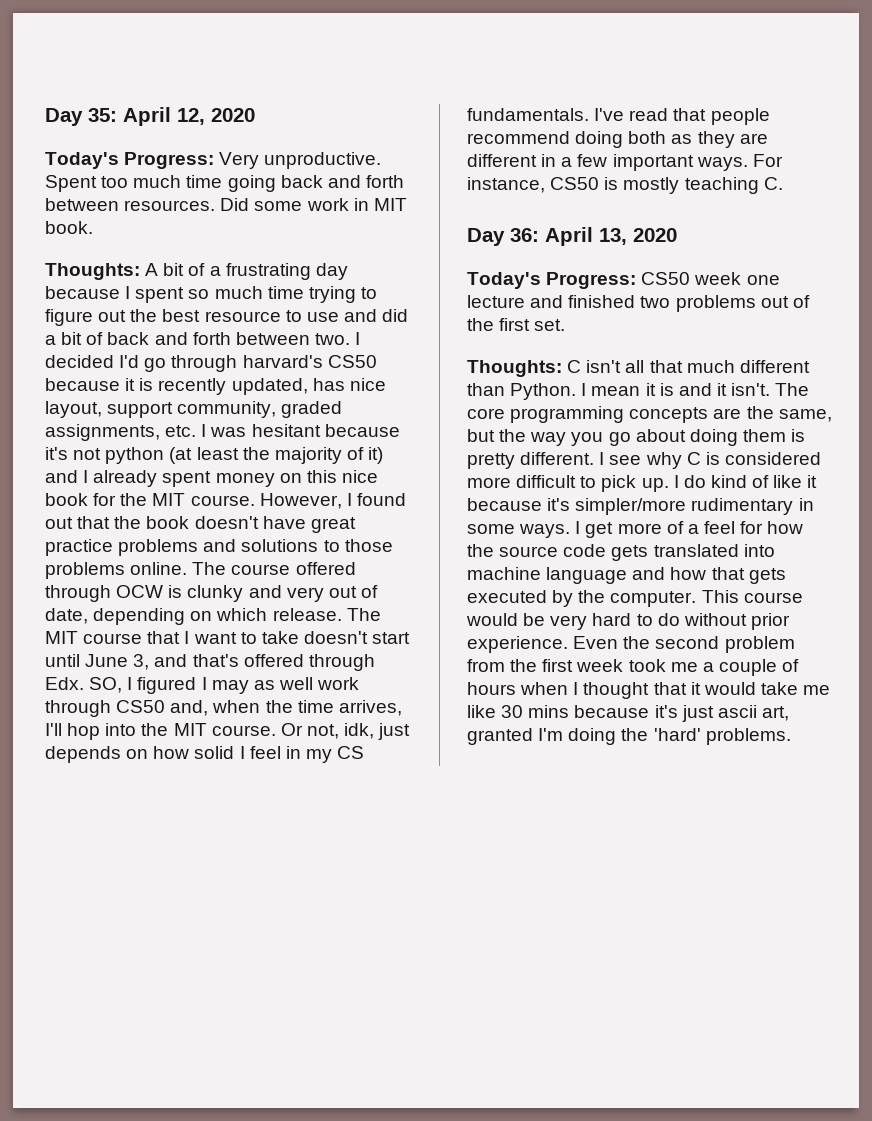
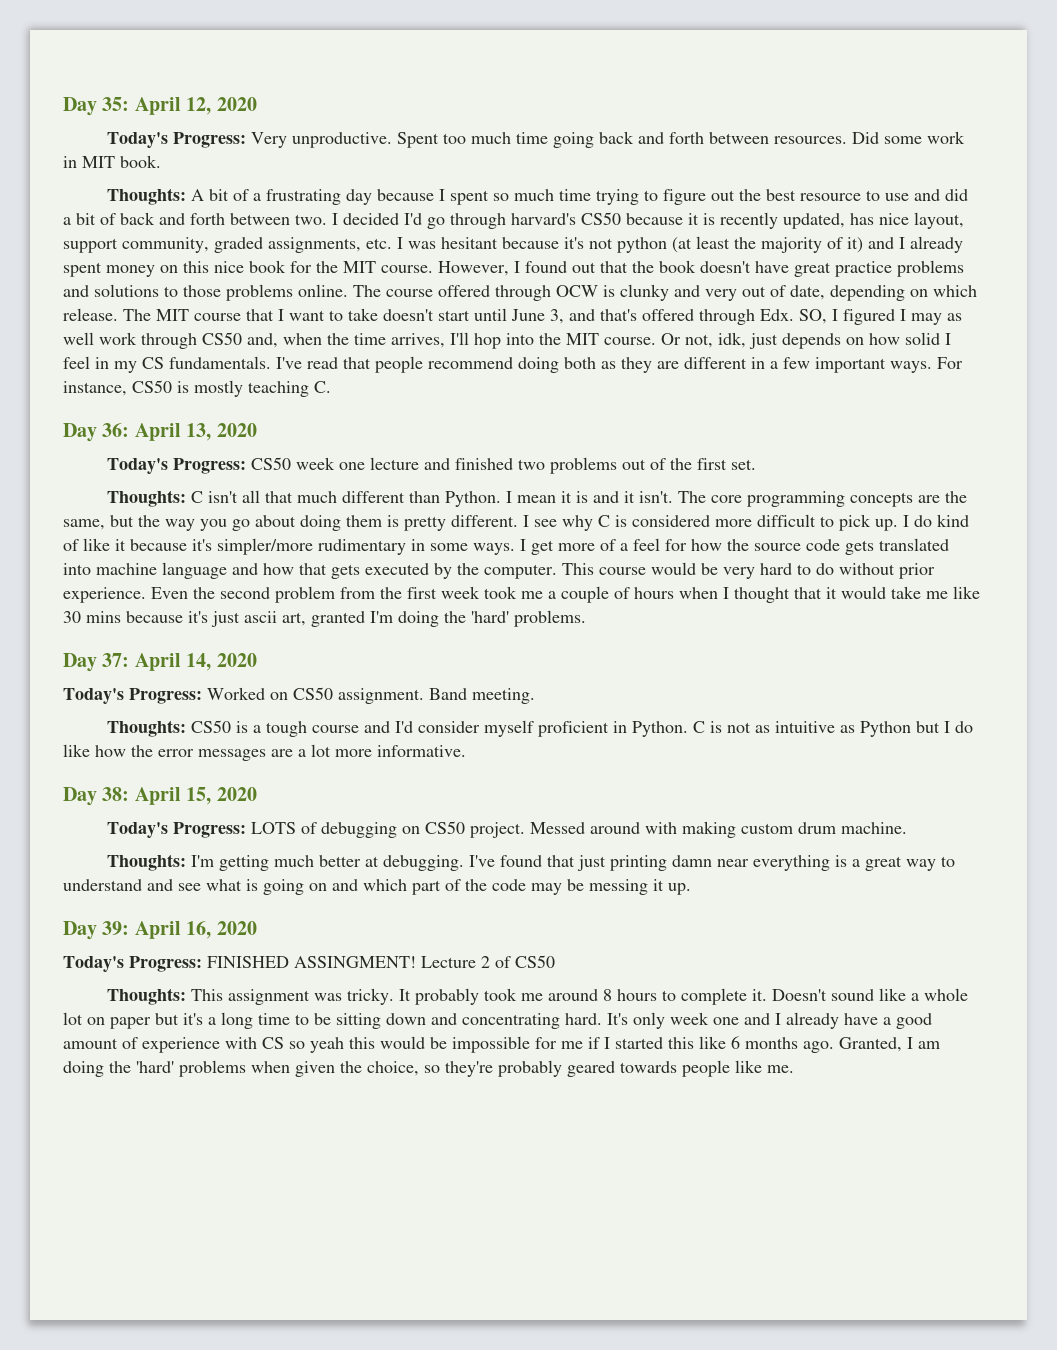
(791, 736) none -> [63,653,257,672] [63,687,535,704] [107,720,974,737] [63,744,466,761] [63,787,257,806] [107,821,908,838] [107,854,956,871] [63,879,691,895] [63,921,257,940] [63,955,555,972] [107,988,969,1005] [63,1012,932,1029] [63,1036,940,1053] [63,1060,794,1077] // Day 37: April 14, 2020 // Today's Progress: Worked on CS50 assignment. Band meeting. // Thoughts: CS50 is a tough course and I'd consider myself proficient in Python. C is not as intuitive as Python but I do like how the error messages are a lot more informative. // Day 38: April 15, 2020 // Today's Progress: LOTS of debugging on CS50 project. Messed around with making custom drum machine. // Thoughts: I'm getting much better at debugging. I've found that just printing damn near everything is a great way to understand and see what is going on and which part of the code may be messing it up. // Day 39: April 16, 2020 // Today's Progress: FINISHED ASSINGMENT! Lecture 2 of CS50 // Thoughts: This assignment was tricky. It probably took me around 8 hours to complete it. Doesn't sound like a whole lot on paper but it's a long time to be sitting down and concentrating hard. It's only week one and I already have a good amount of experience with CS so yeah this would be impossible for me if I started this like 6 months ago. Granted, I am doing the 'hard' problems when given the choice, so they're probably geared towards people like me.

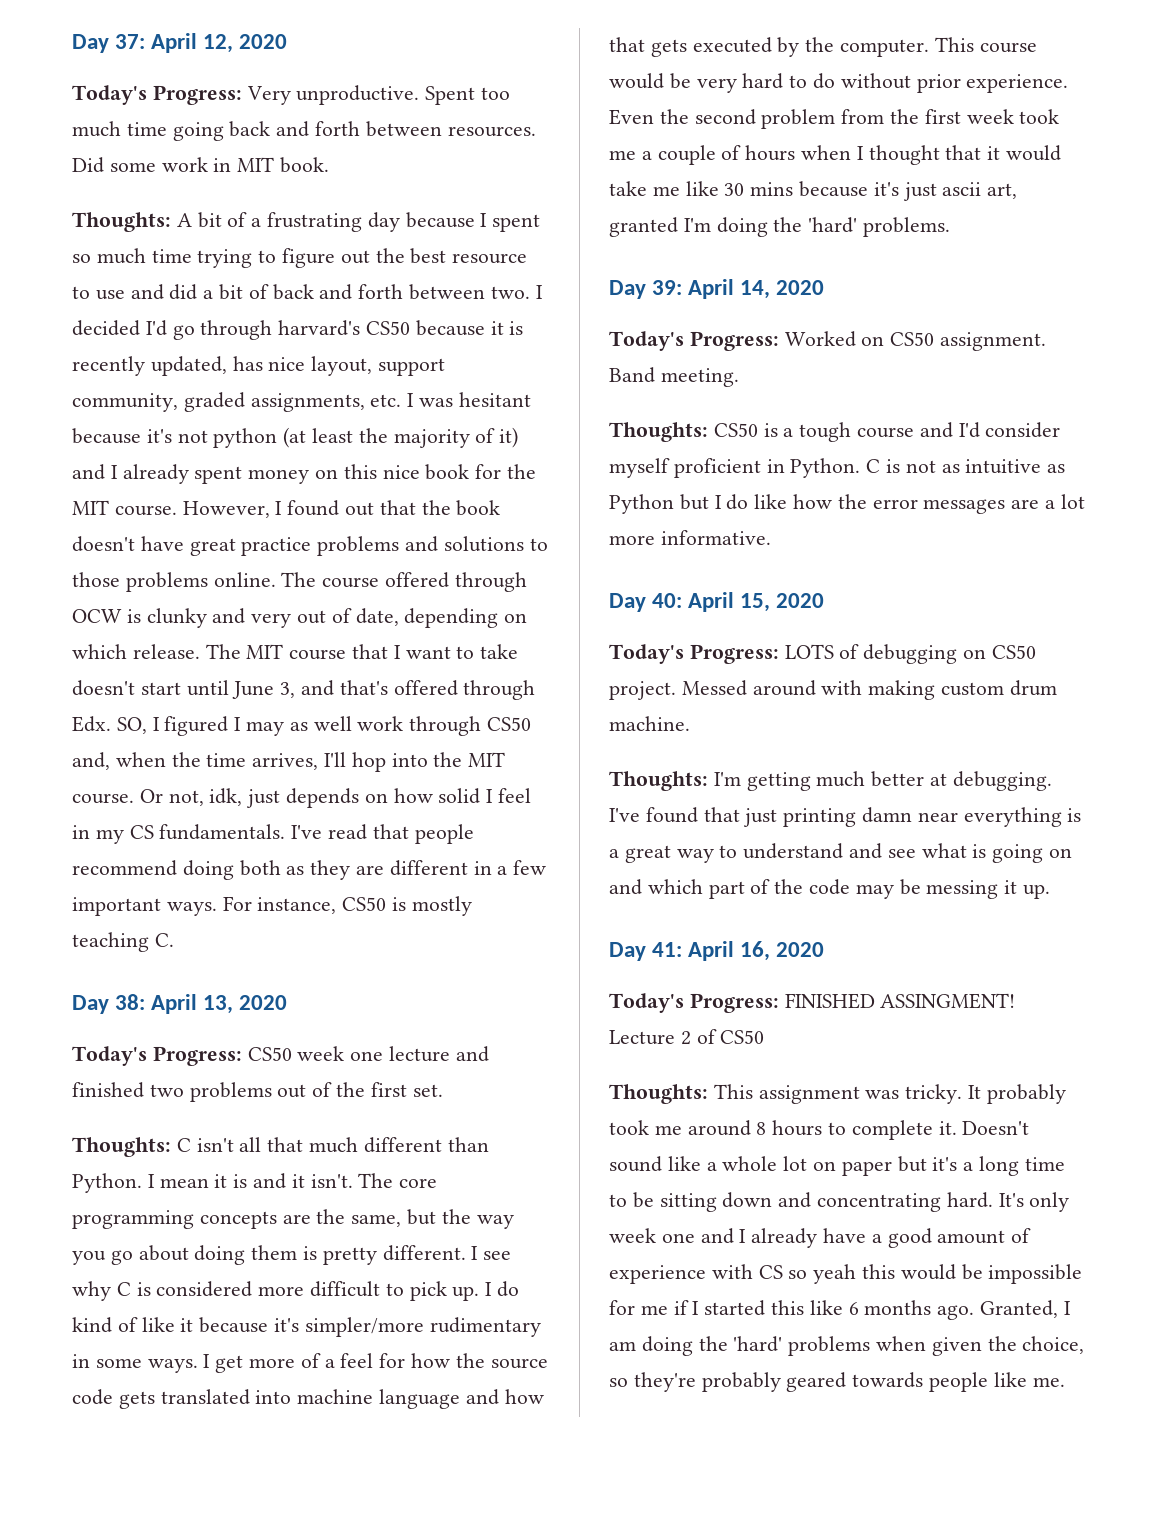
[63,97,130,116] Day 35: -> [72,34,146,53] Day 37:
[102,423,130,437] 36: -> [115,994,146,1010] 38:
[102,653,130,667] 37: -> [652,280,683,295] 39:
[102,787,130,801] 38: -> [652,593,683,608] 40:
[102,921,130,935] 39: -> [652,942,683,957] 41:

